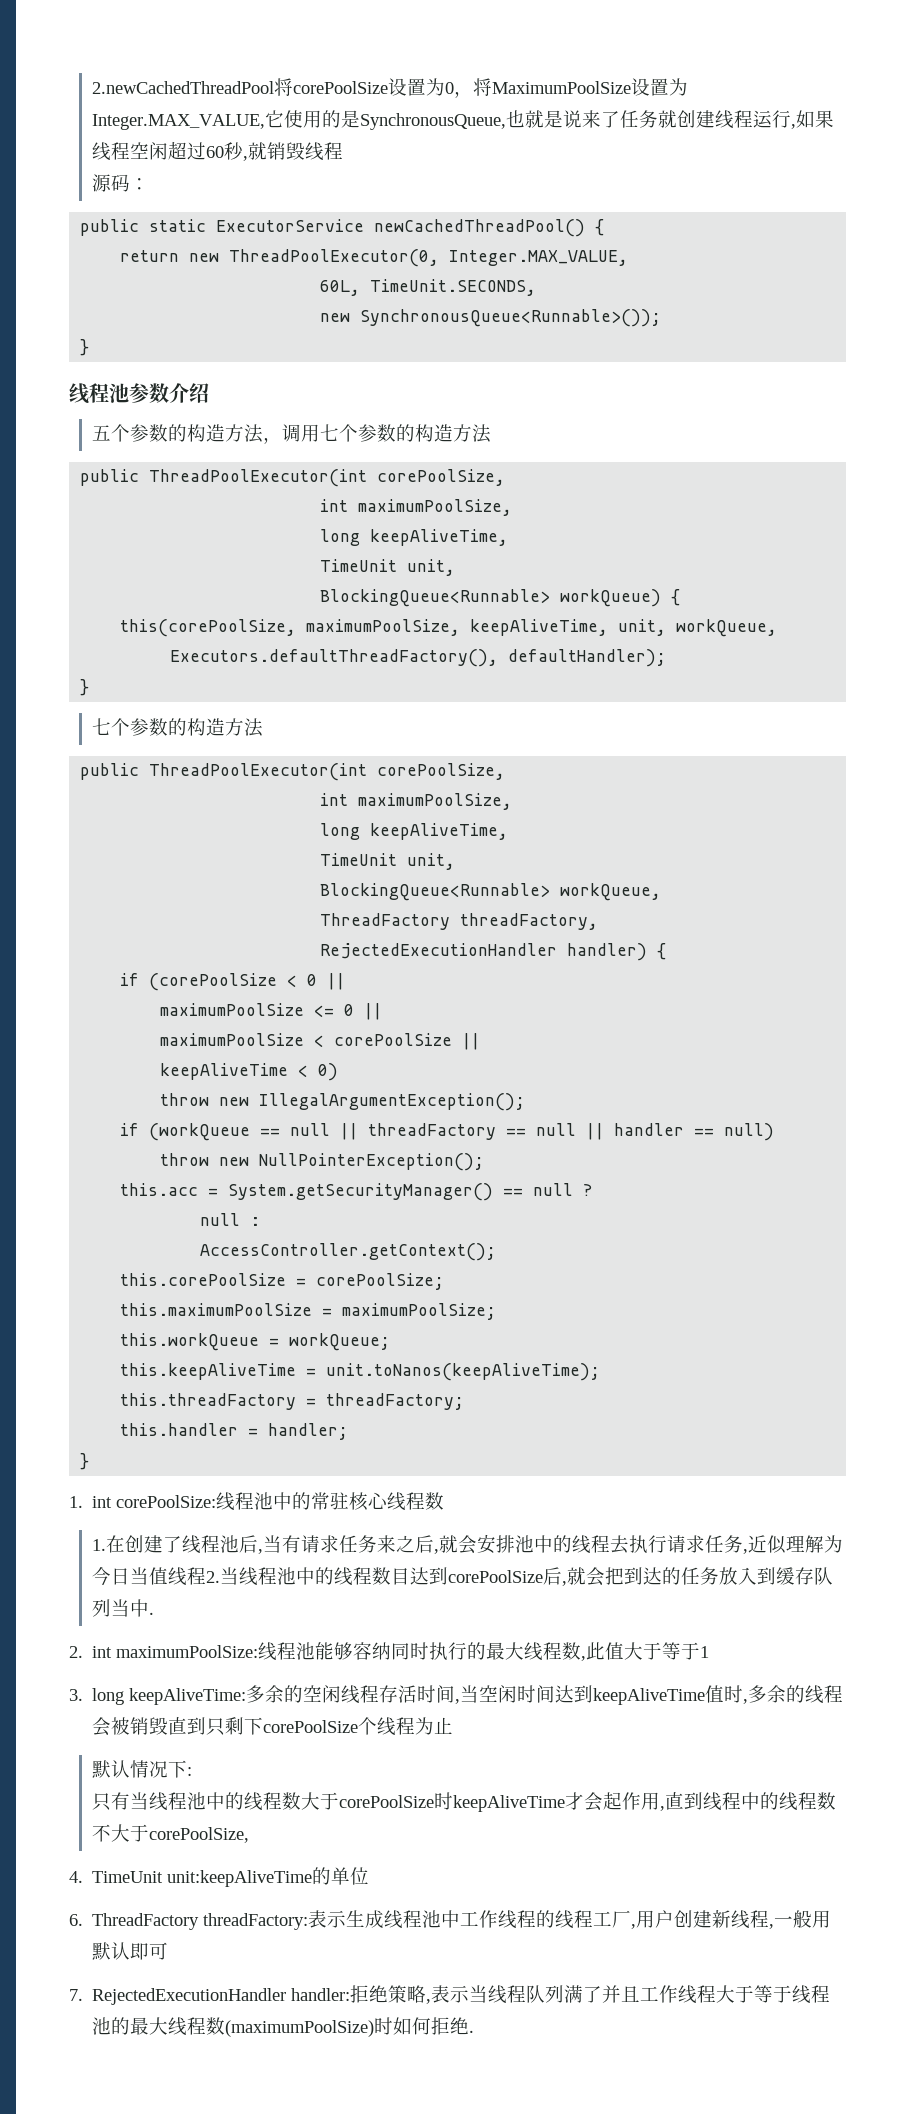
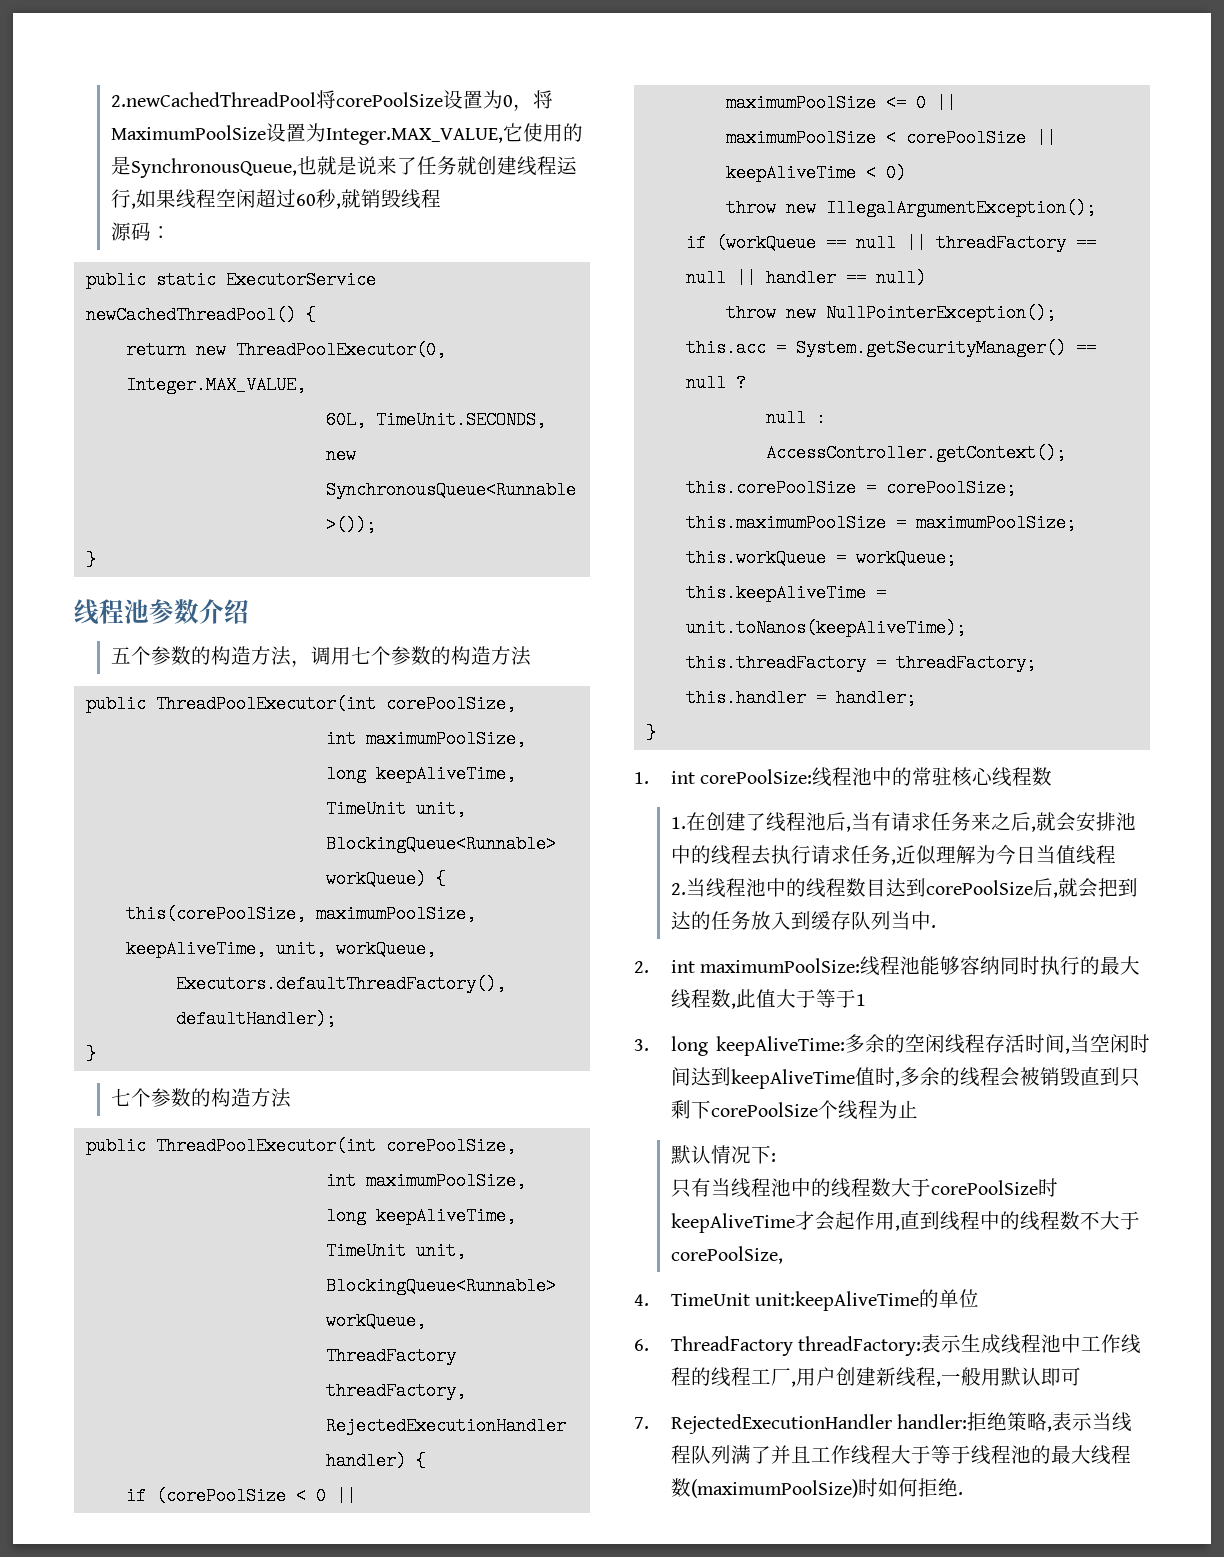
(207, 1576) none -> (1116, 854) //

